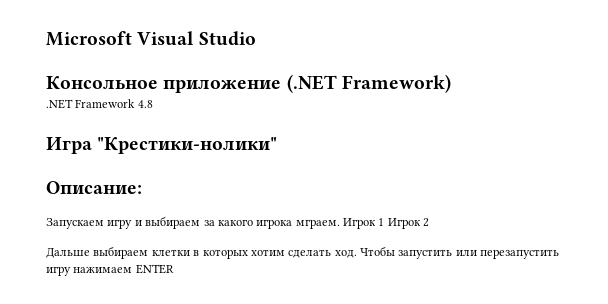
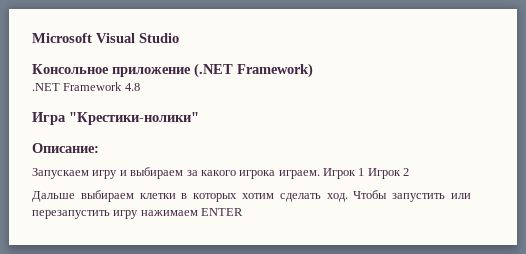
[295,219,340,229] мграем. -> [278,170,320,179] играем.

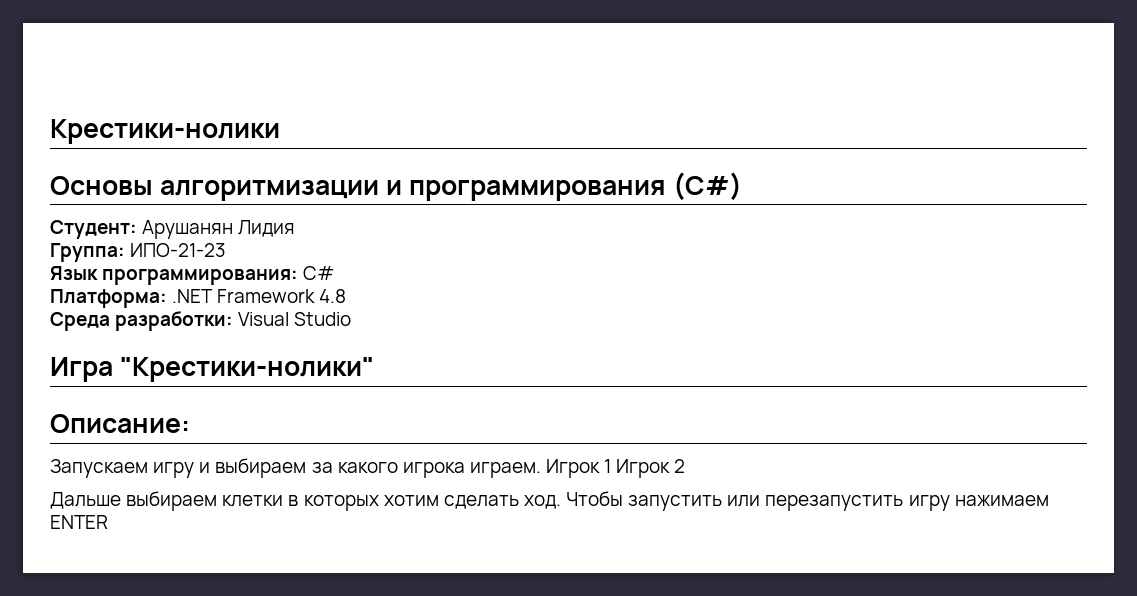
[32,33,179,43] [32,63,313,78] Microsoft Visual Studio // Консольное приложение (.NET Framework) // -> [50,119,280,144] [50,172,742,201] [50,220,296,239] [50,243,227,262] [50,266,335,285] [50,289,167,308] Крестики-нолики // Основы алгоритмизации и программирования (C#) // Студент: Арушанян Лидия // Группа: ИПО-21-23 // Язык программирования: C# // Платформа:
(140, 87) none -> [50,311,352,331] // Среда разработки: Visual Studio

